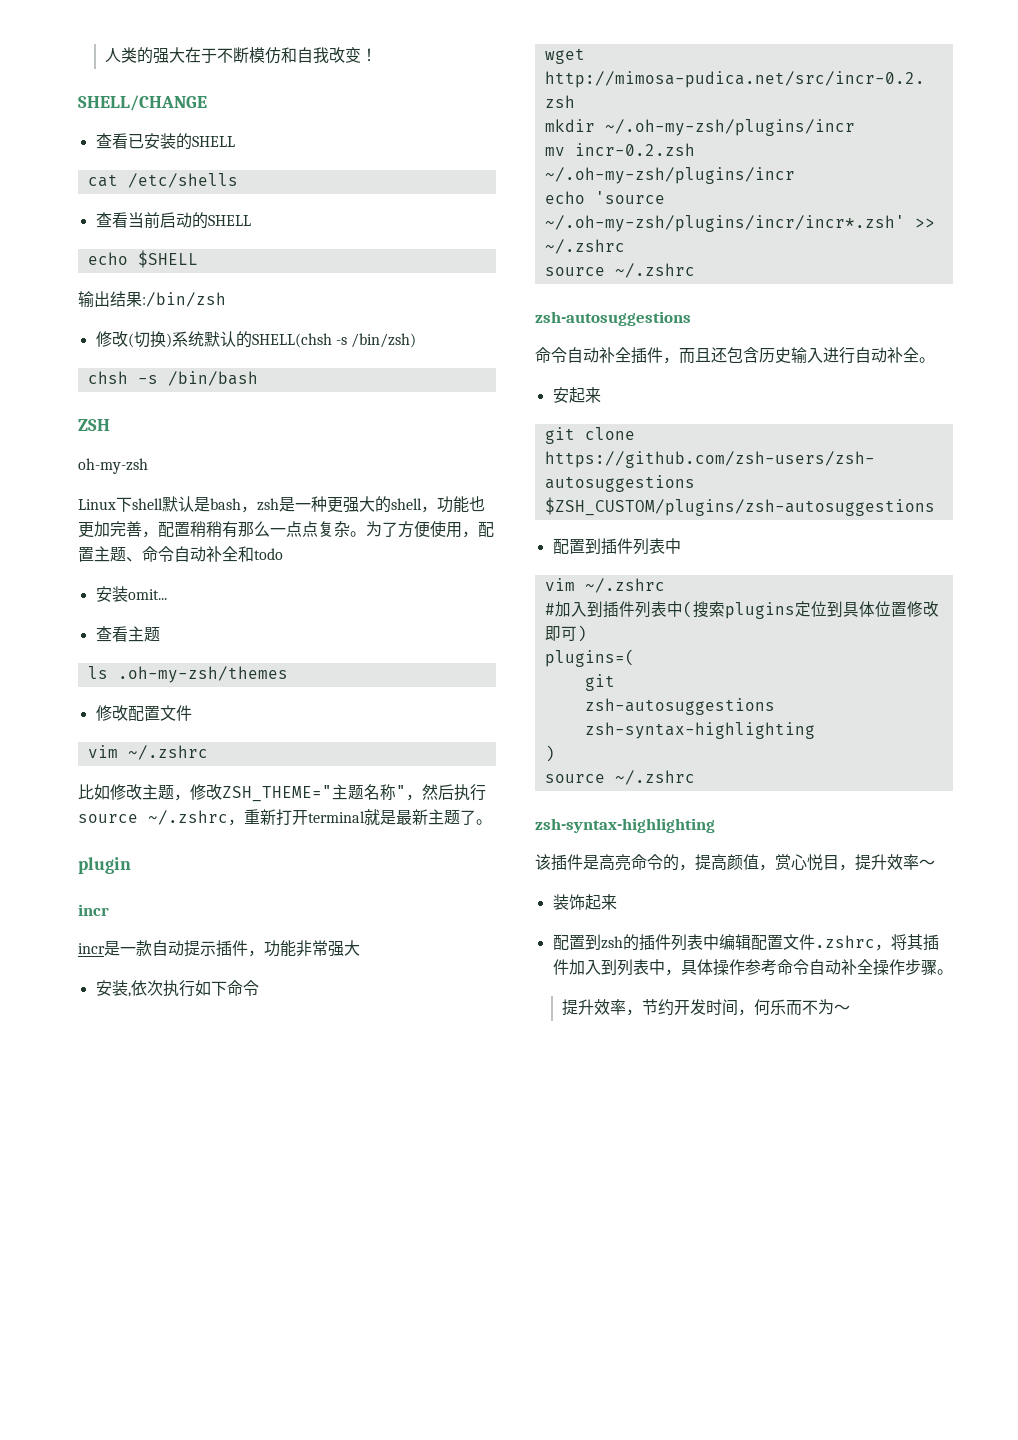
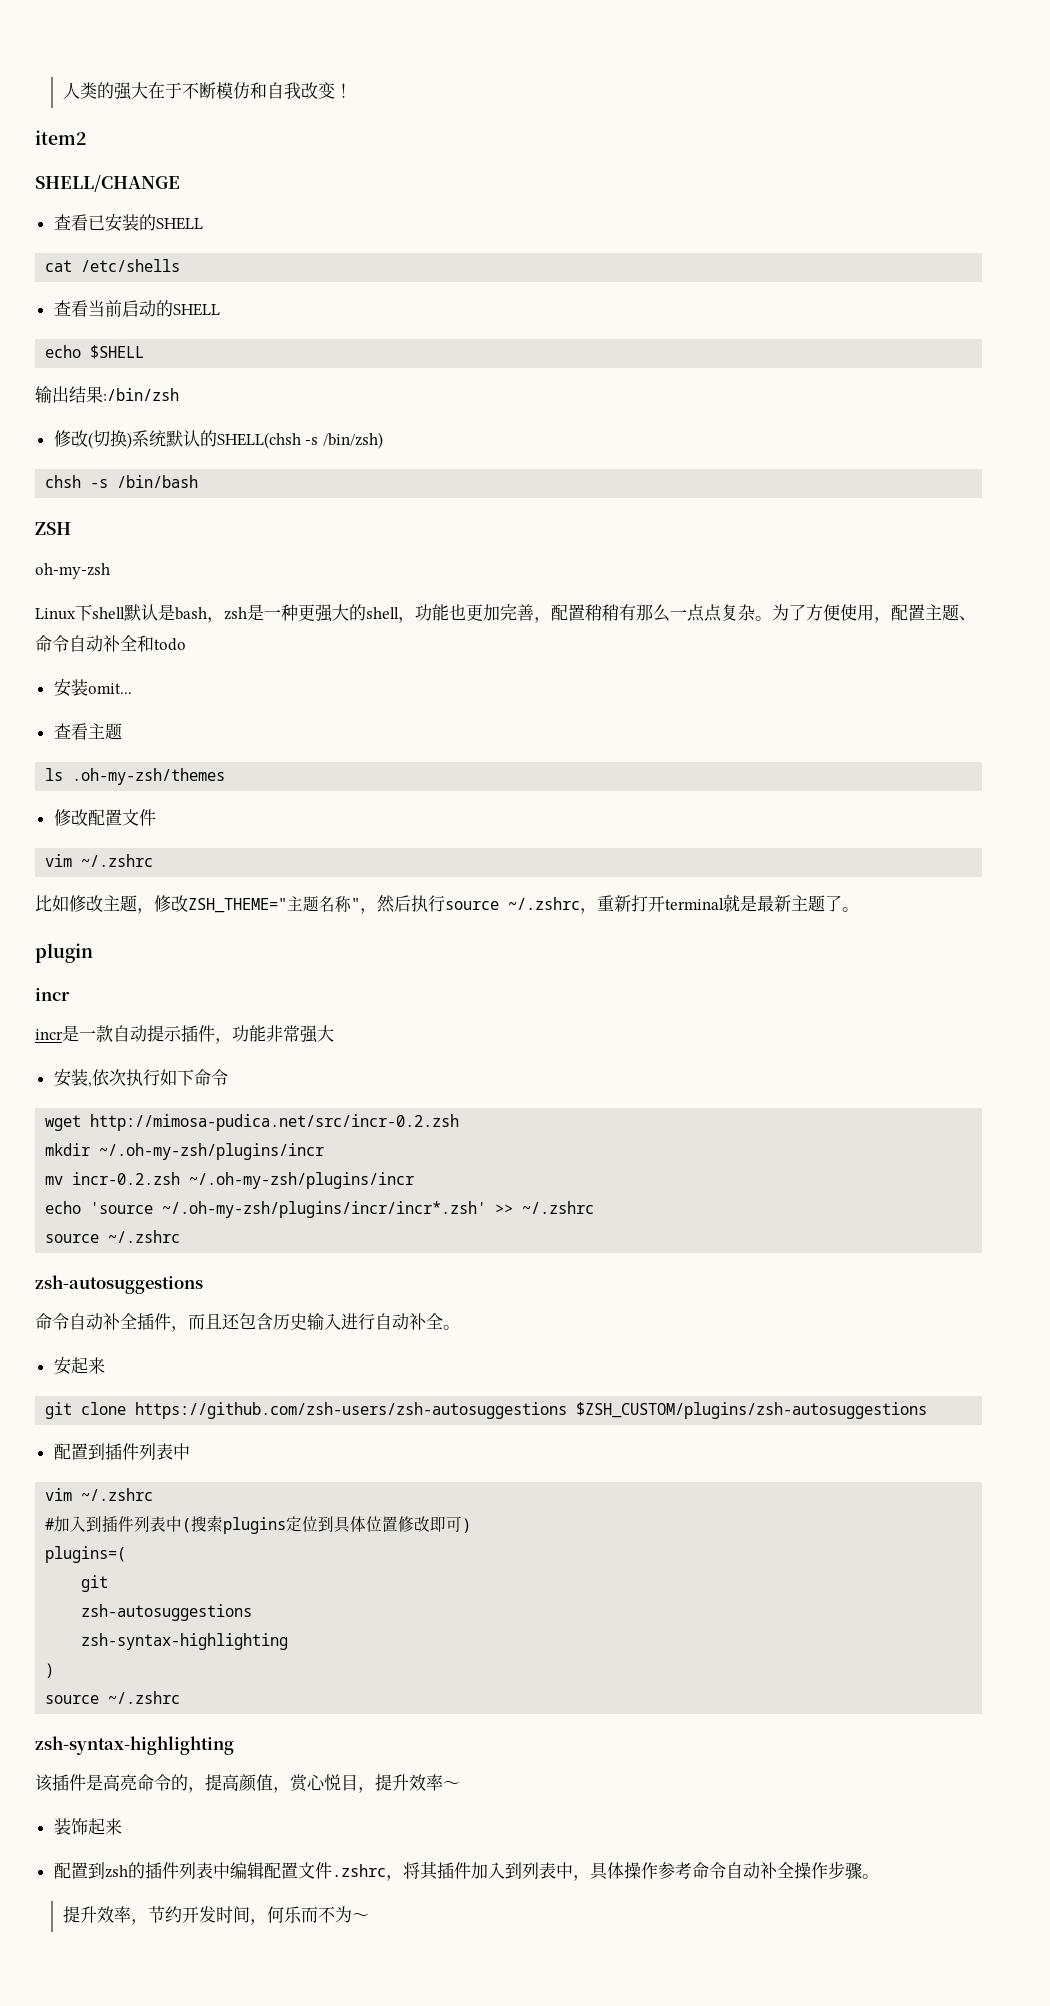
(377, 55) none -> [35,130,86,145] // item2

